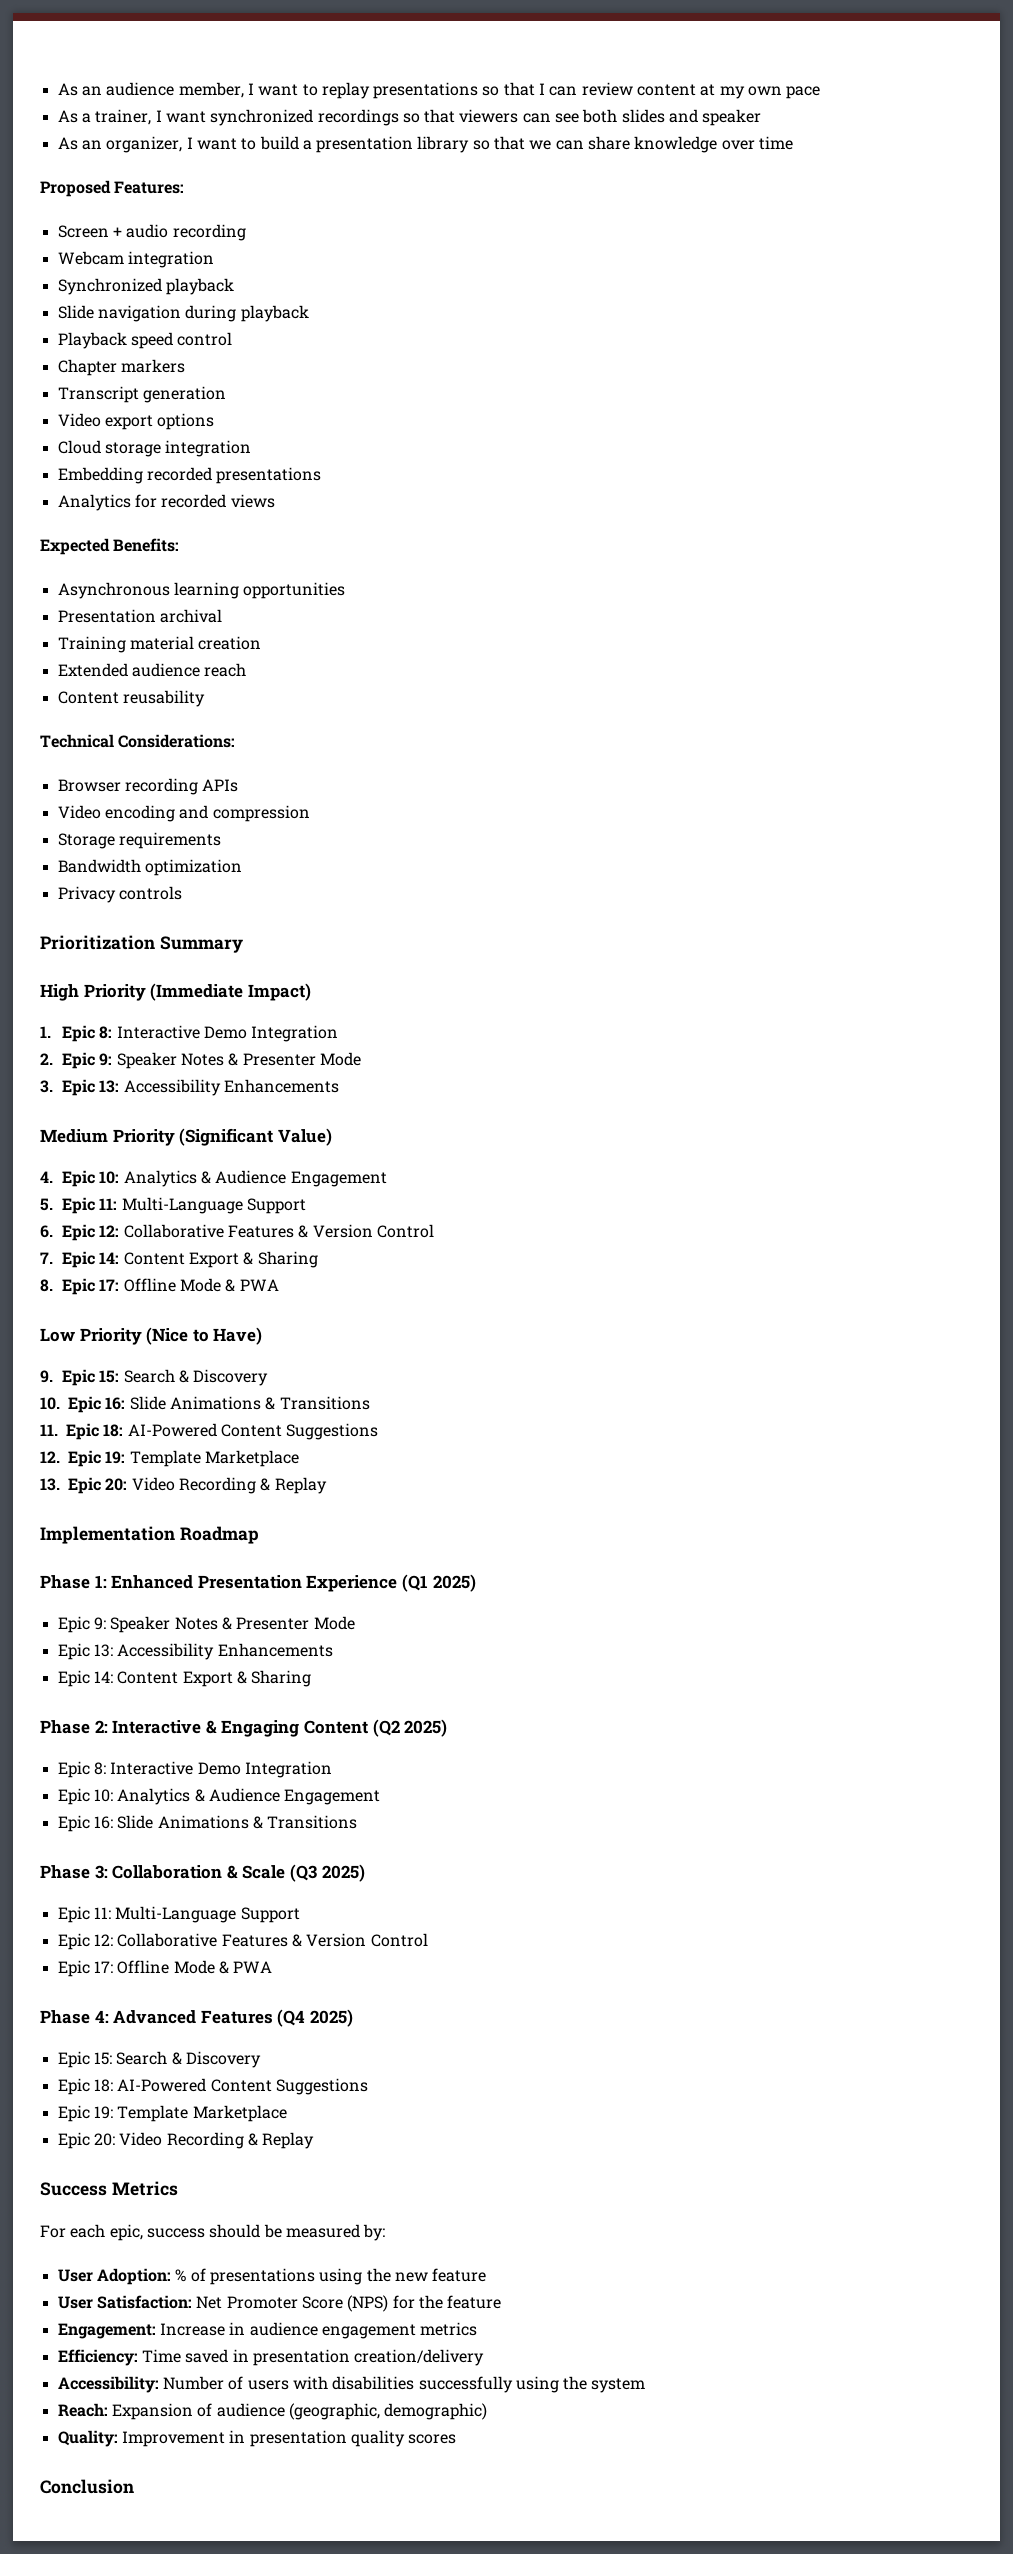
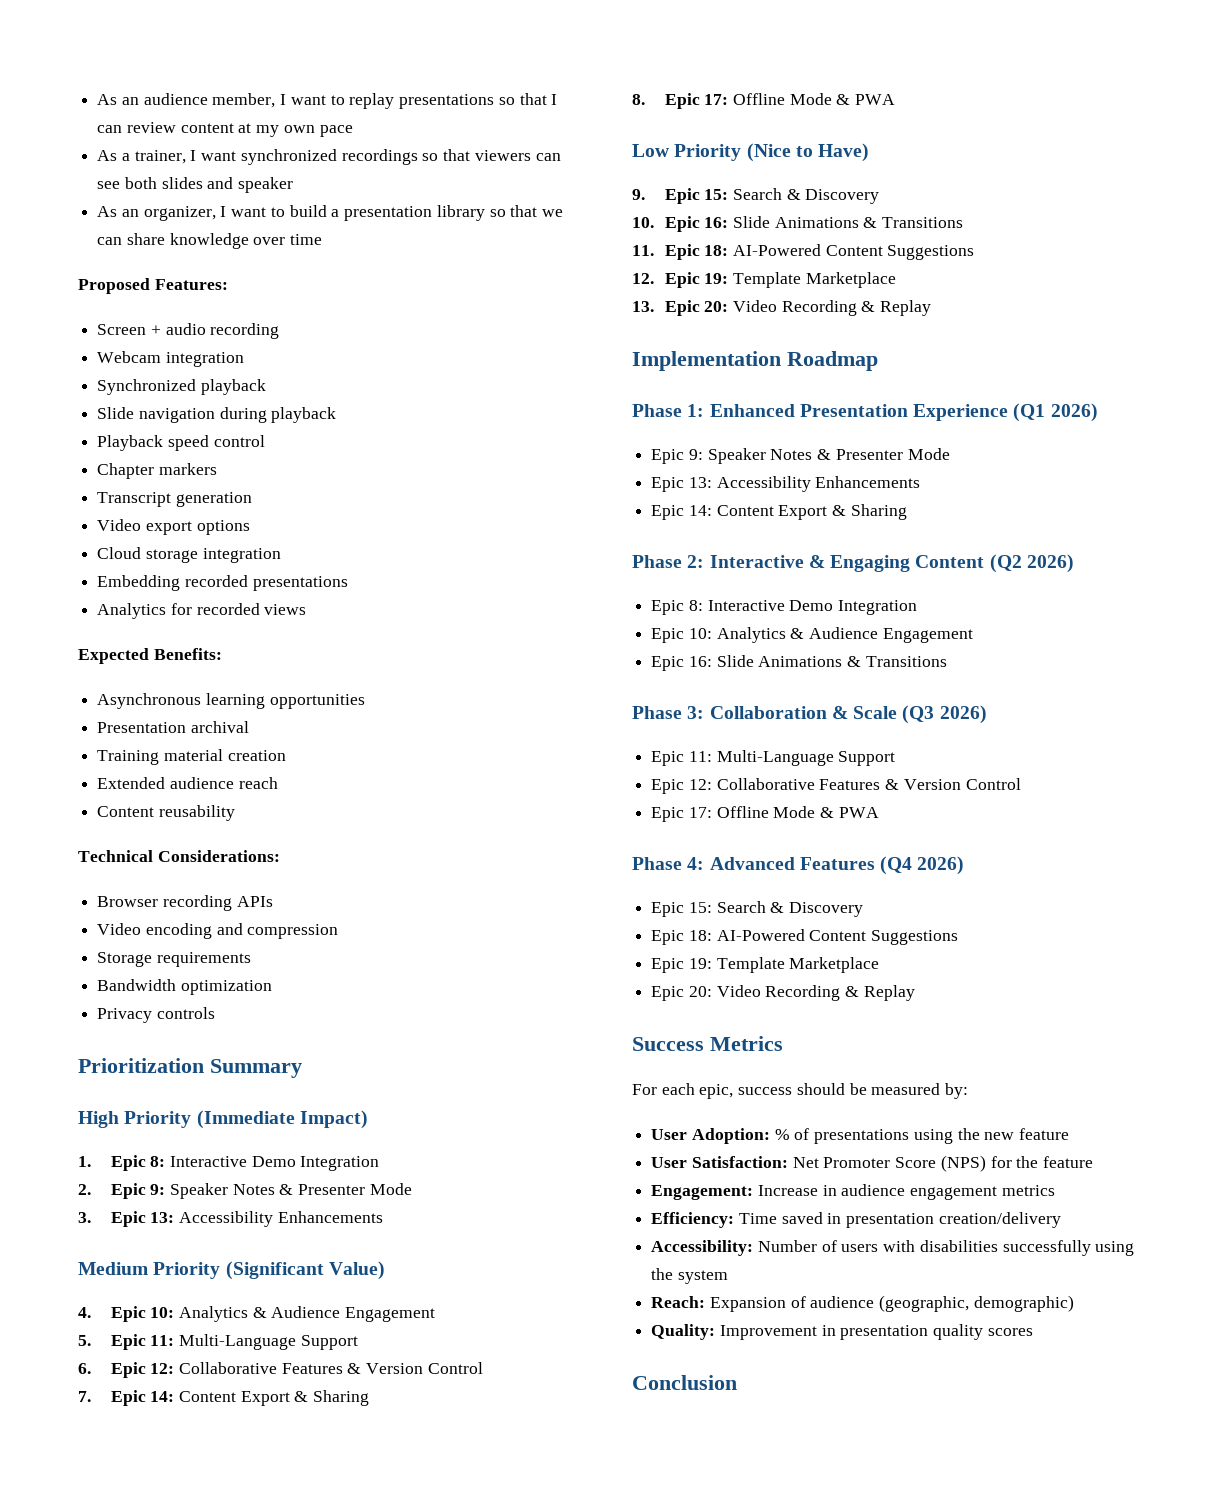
[432,1574,476,1592] 2025) -> [1050,403,1098,422] 2026)
[404,1719,448,1737] 2025) -> [1026,554,1074,573] 2026)
[321,1864,365,1882] 2025) -> [939,705,987,724] 2026)
[309,2009,353,2027] 2025) -> [917,856,965,875] 2026)

